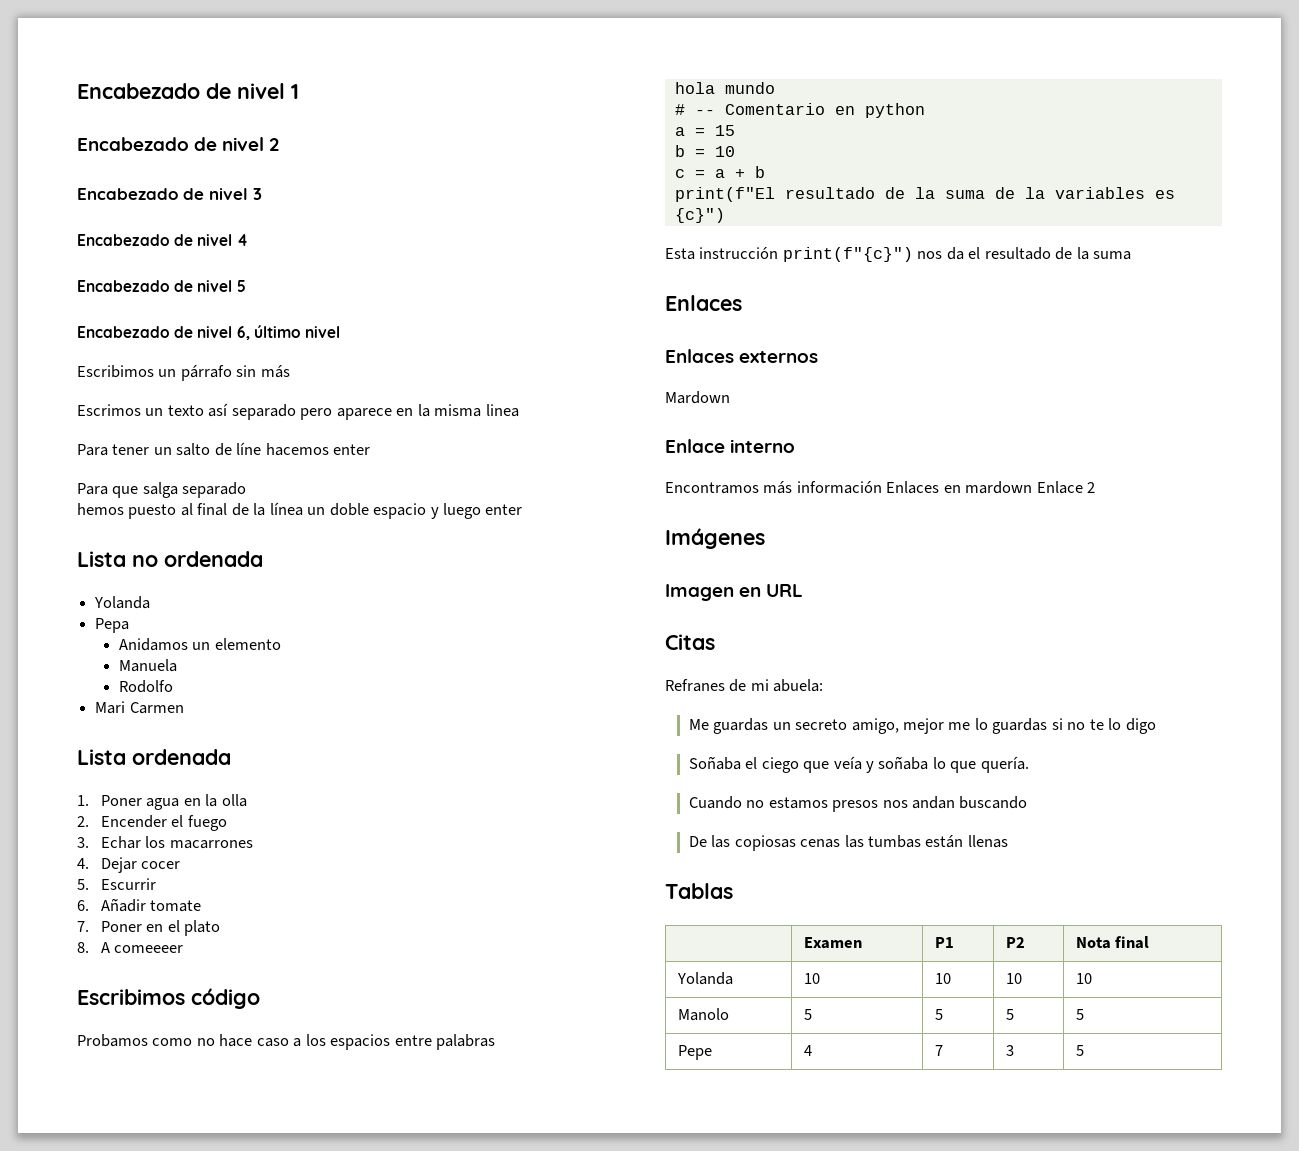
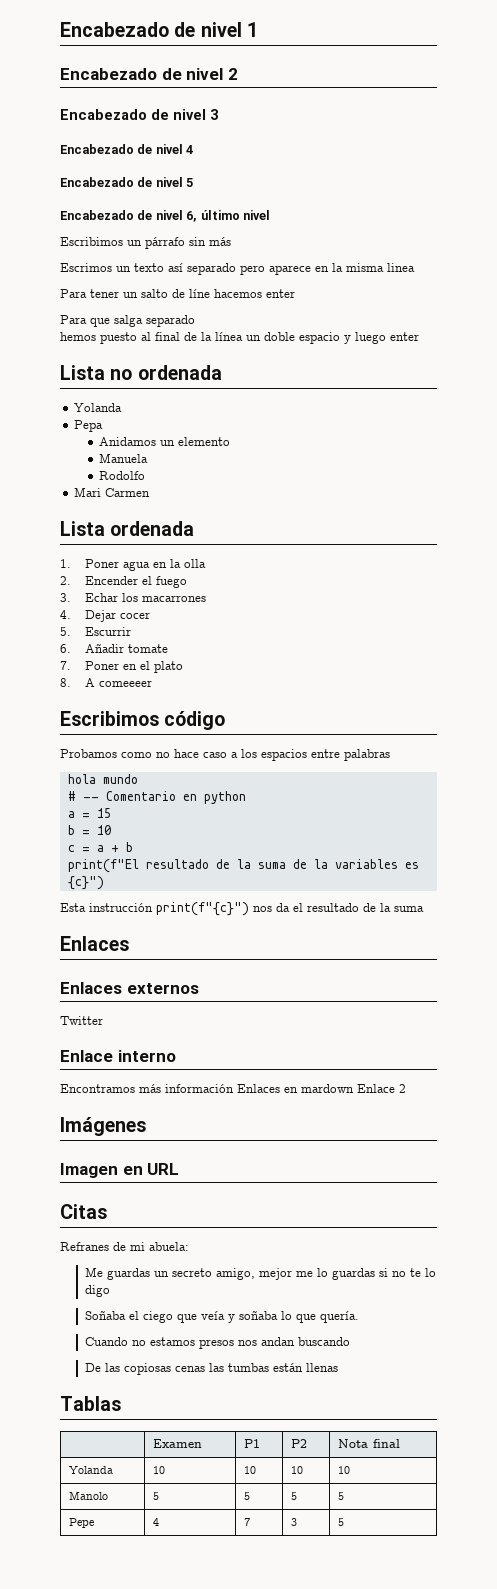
[665,391,730,404] Mardown -> [60,1016,103,1025] Twitter

